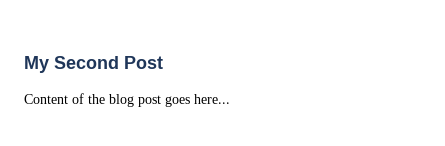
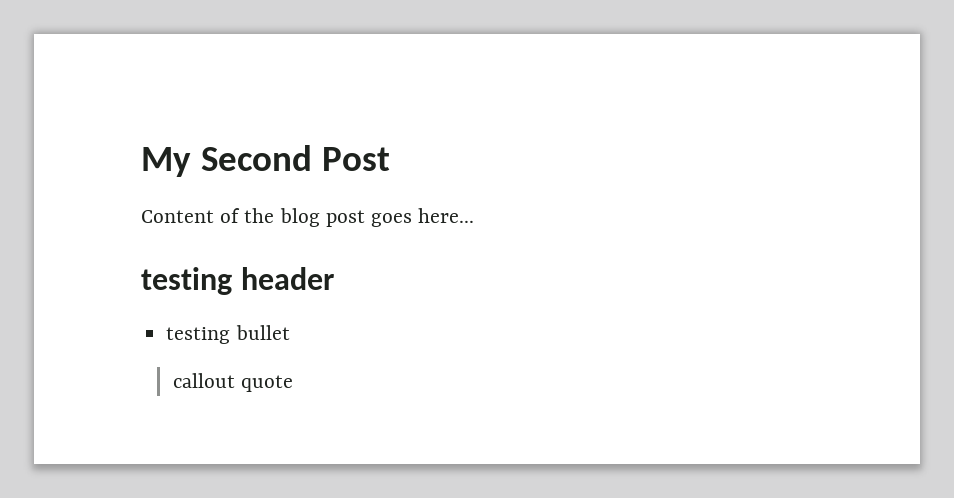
(230, 99) none -> [141,267,334,295] [166,325,290,344] [172,373,293,392] // testing header // testing bullet // callout quote

